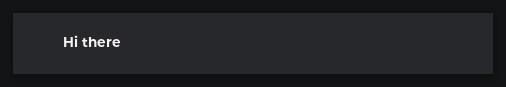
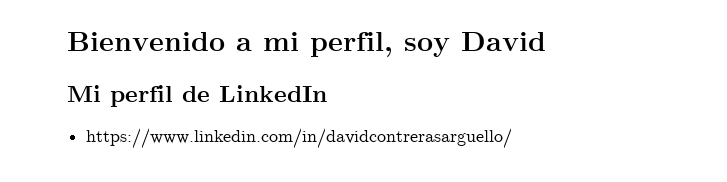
[63,35,121,47] Hi there -> [67,32,546,57] [67,85,327,107] [86,128,513,149] Bienvenido a mi perfil, soy David // Mi perfil de LinkedIn // https://www.linkedin.com/in/davidcontrerasarguello/

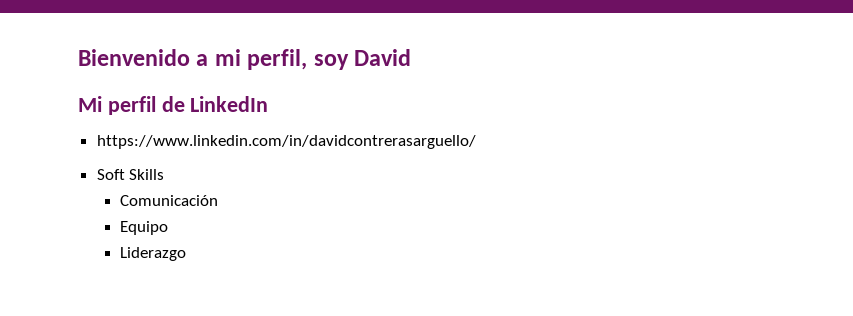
(513, 138) none -> [96,169,165,180] [120,195,219,206] [120,221,169,235] [120,247,187,261] // Soft Skills // Comunicación // Equipo // Liderazgo

